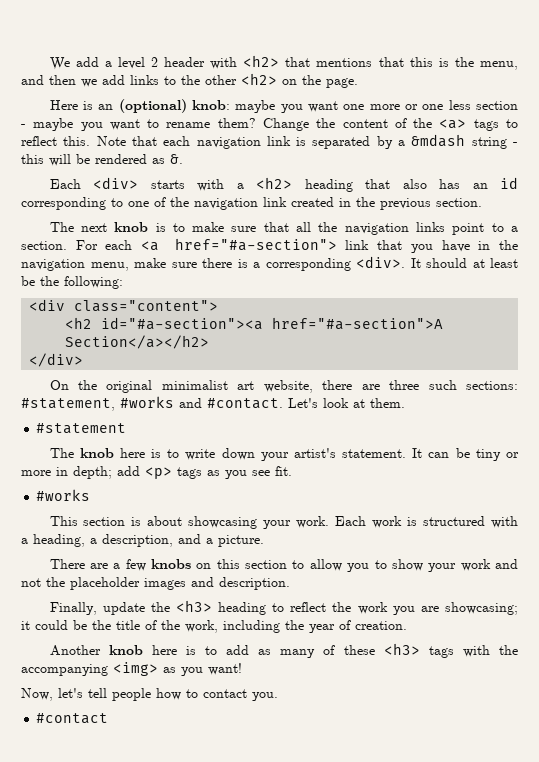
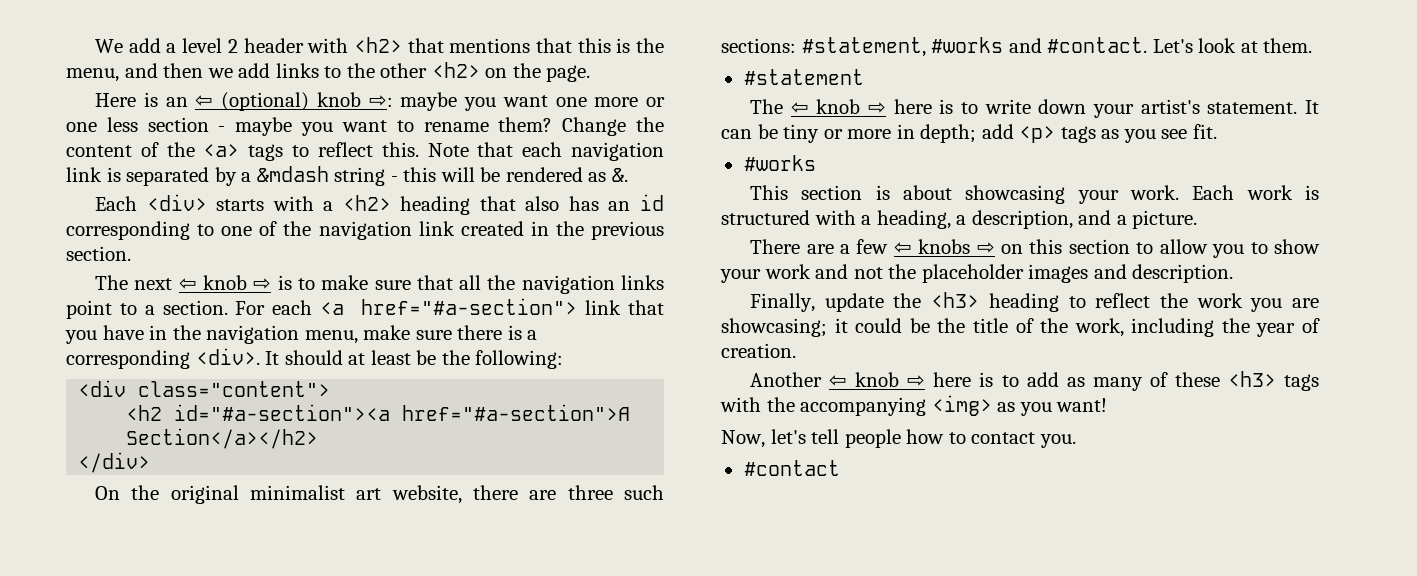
[118,99,230,113] (optional) knob: -> [195,92,393,111] ⇦ (optional) knob ⇨:
[114,222,149,232] knob -> [178,275,272,290] ⇦ knob ⇨
[79,448,114,458] knob -> [790,99,887,114] ⇦ knob ⇨
[150,559,191,569] knobs -> [893,239,995,254] ⇦ knobs ⇨
[108,645,143,655] knob -> [829,372,926,387] ⇦ knob ⇨

